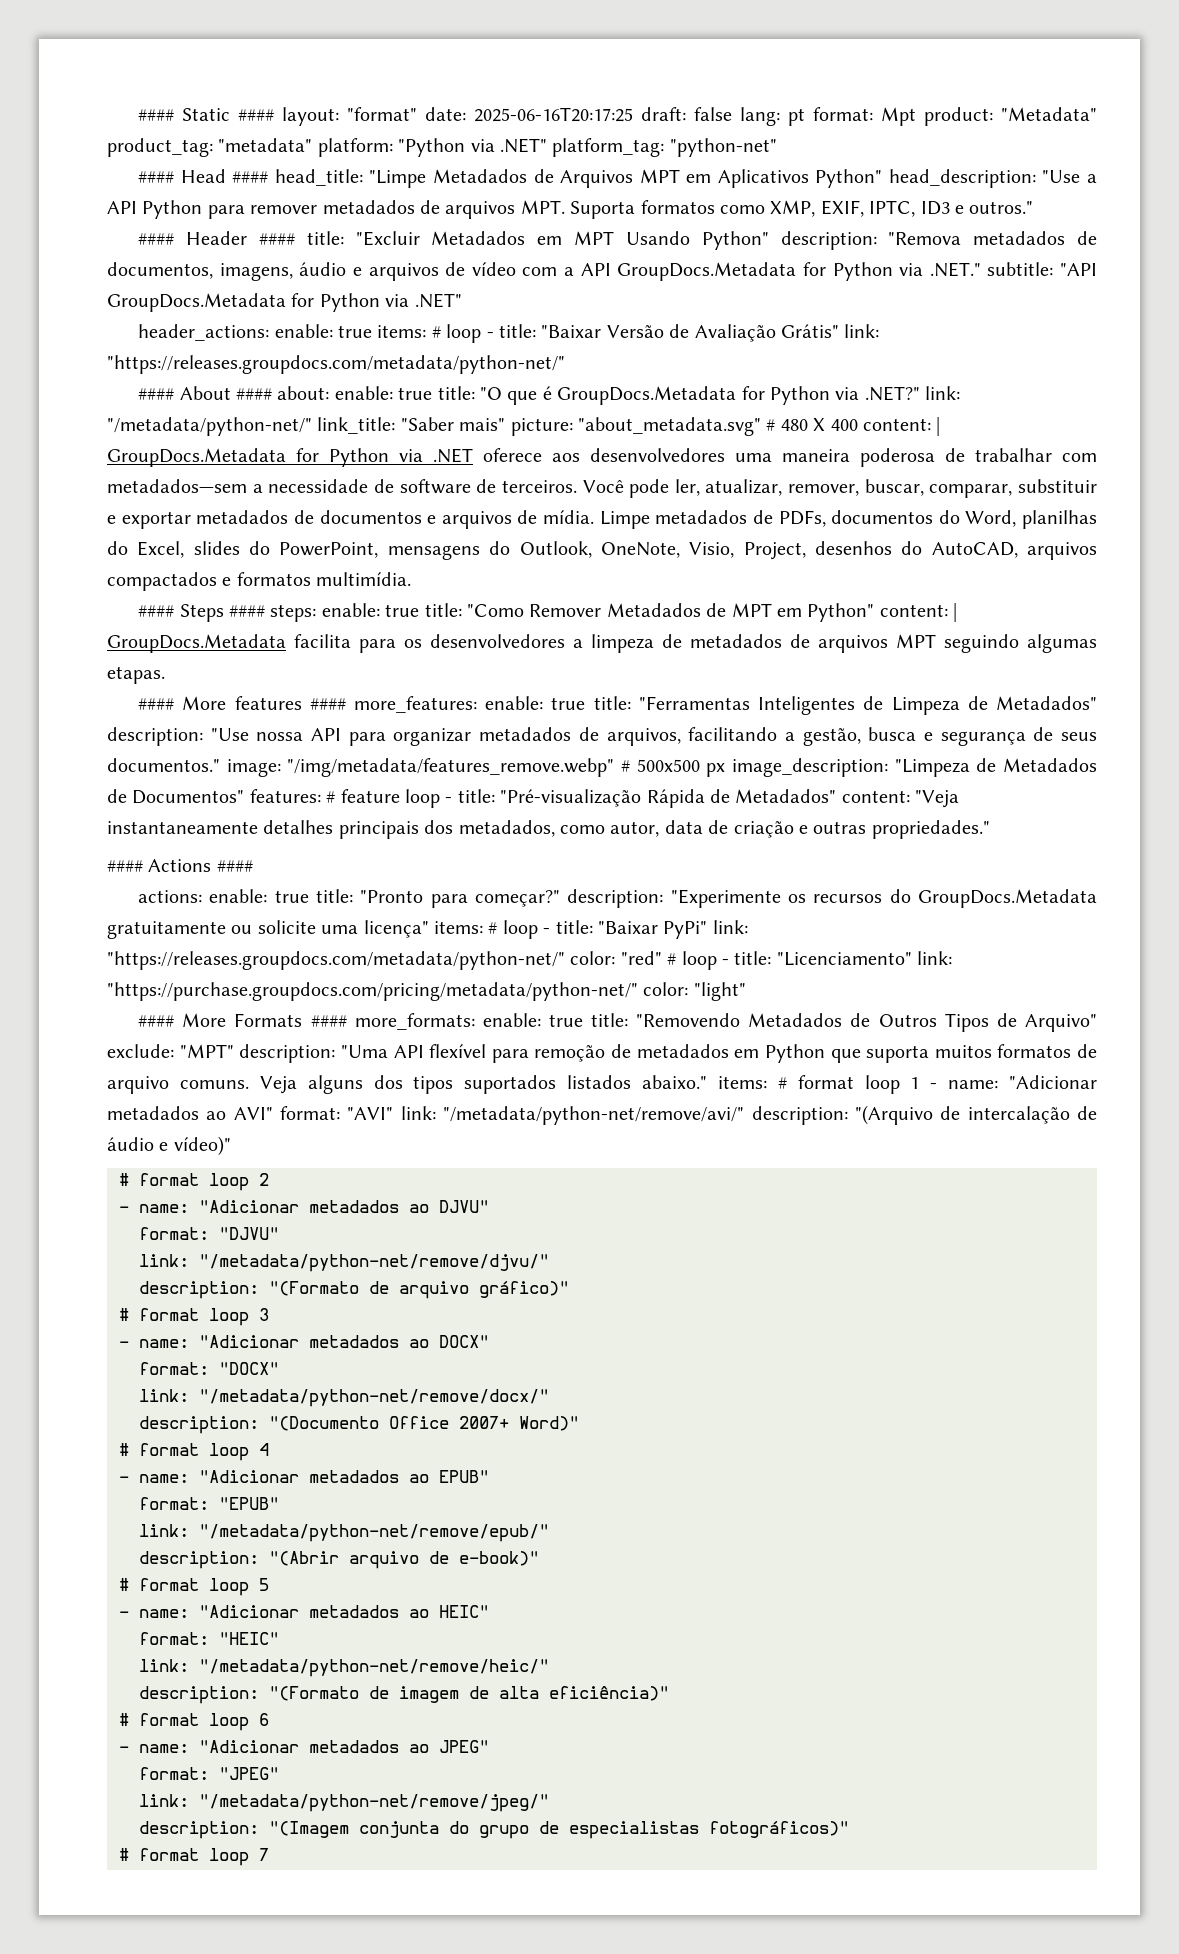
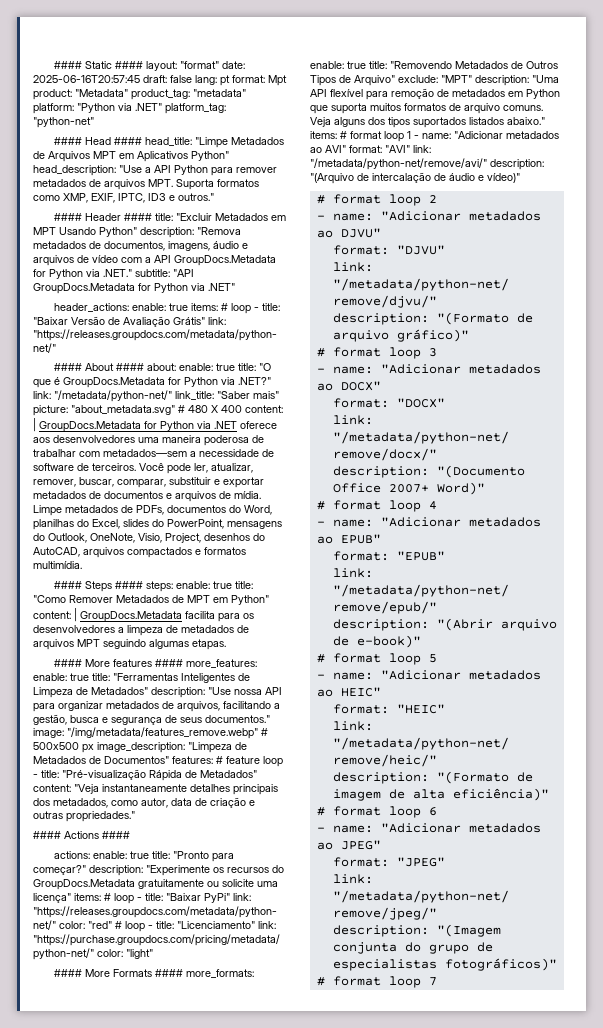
[474,107,634,122] 2025-06-16T20:17:25 -> [33,75,140,83] 2025-06-16T20:57:45

